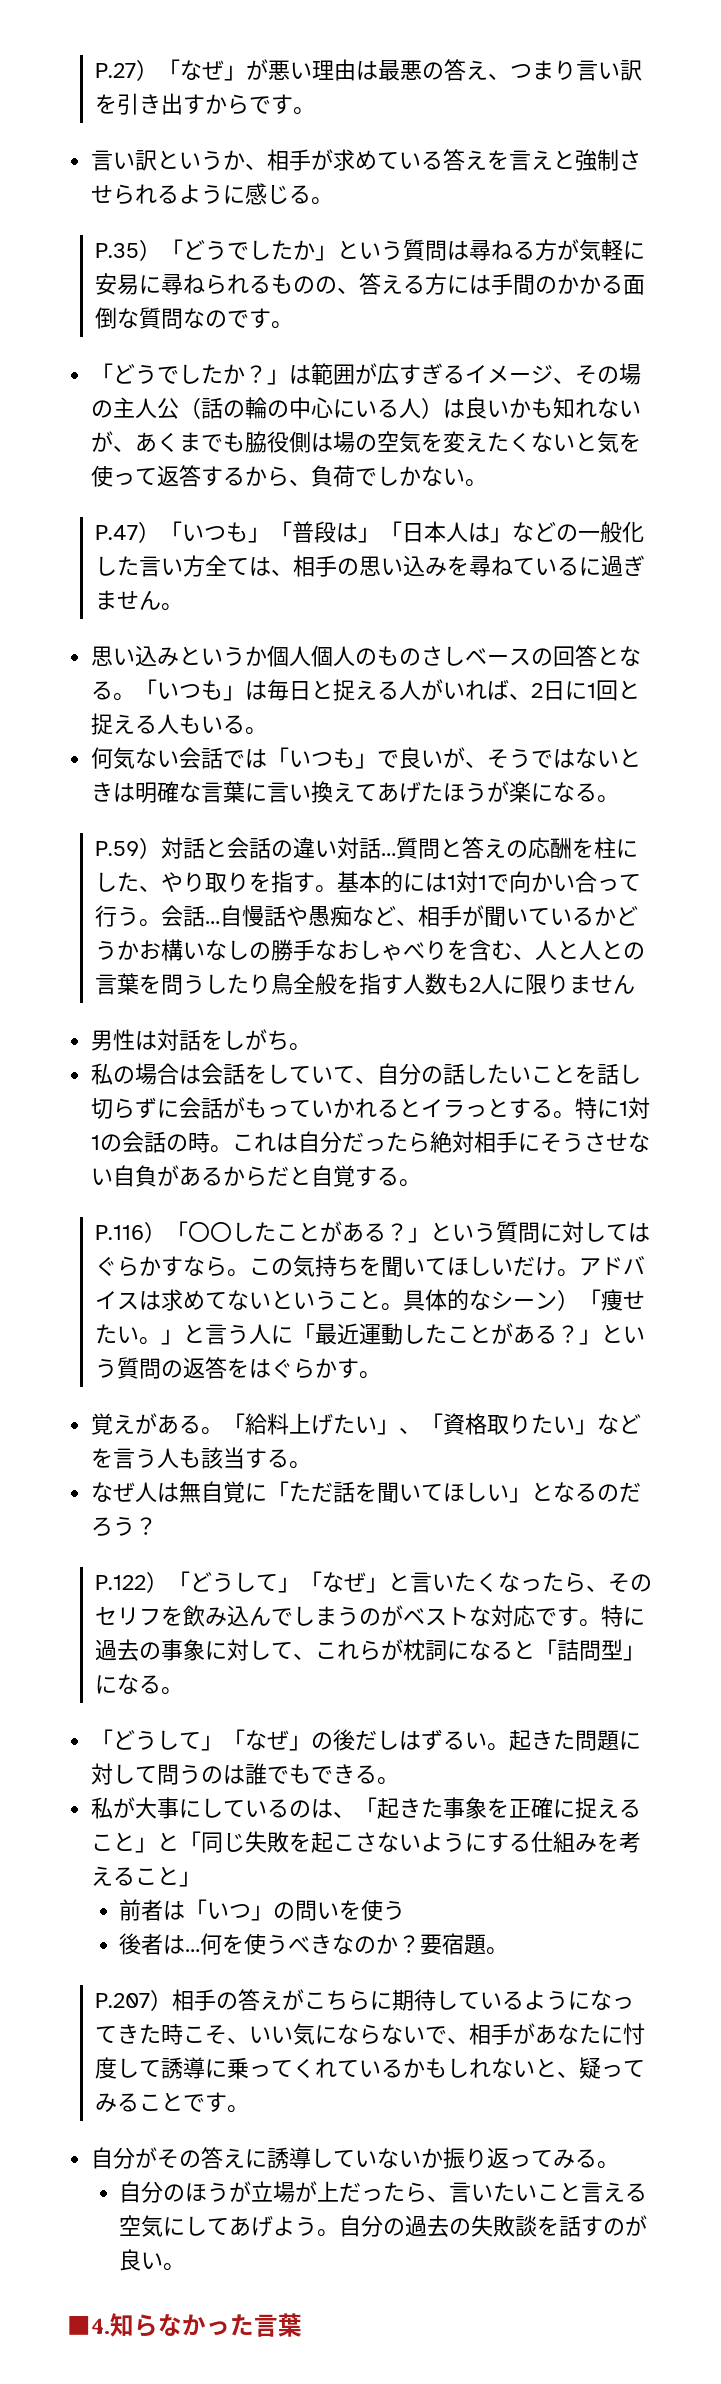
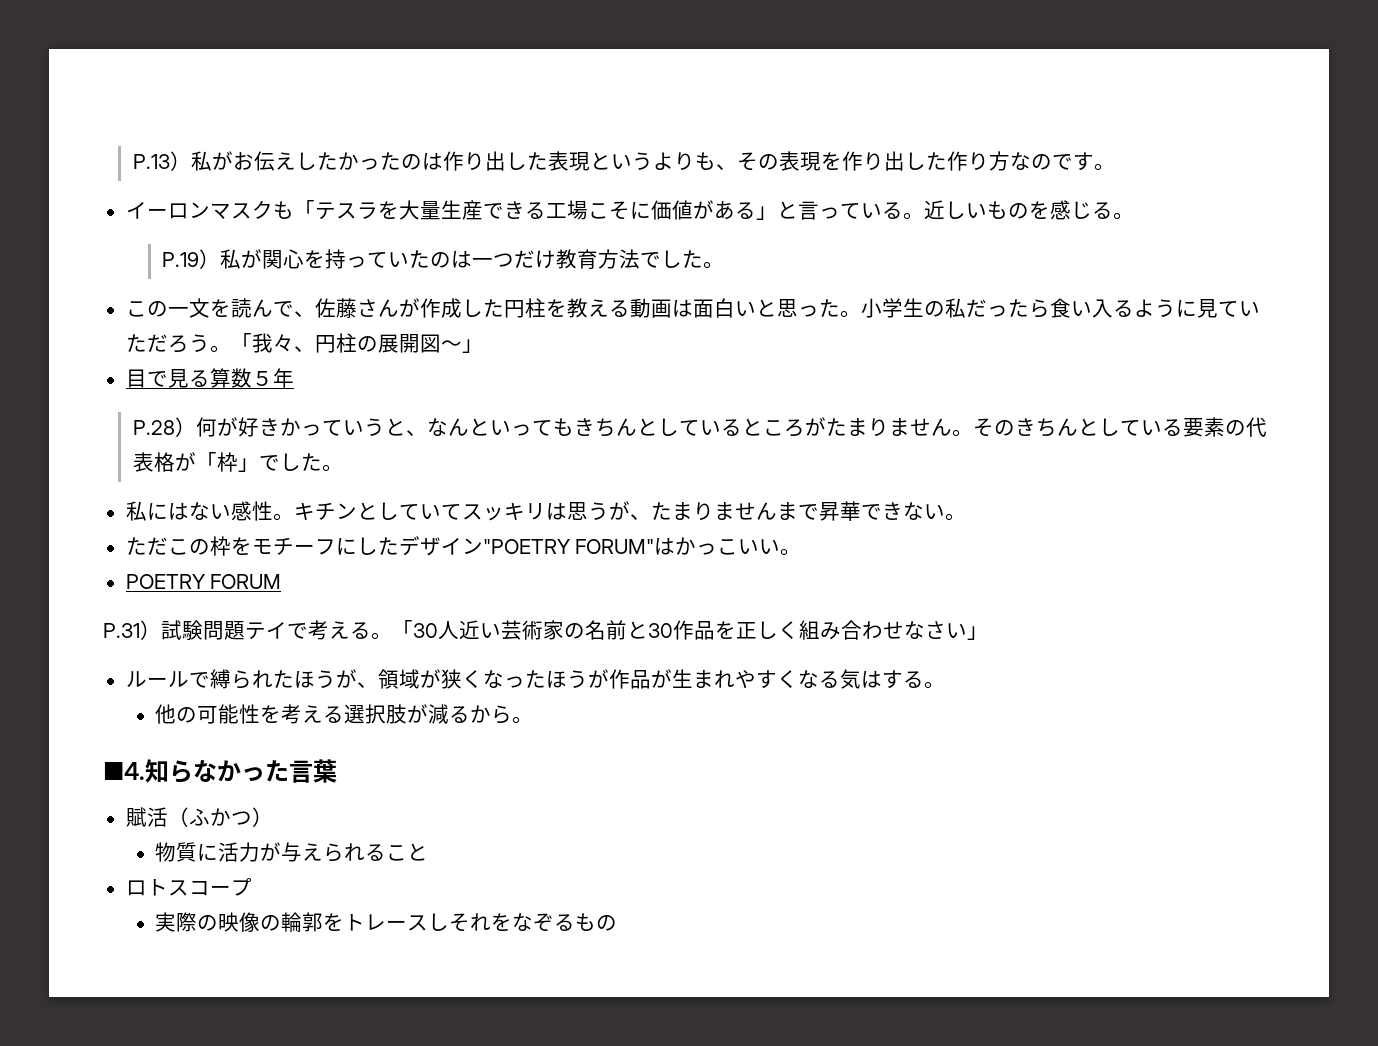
[95,59,643,81] [95,93,316,115] [91,149,642,171] [91,183,334,205] [95,239,646,261] [95,273,646,295] [95,307,294,329] [91,363,642,385] [91,397,642,419] [91,431,642,453] [91,465,488,487] [95,521,645,543] [95,555,646,577] [95,590,184,611] [91,645,642,667] [91,679,641,701] [91,713,268,735] [91,747,642,769] [91,781,620,803] [95,837,639,859] [95,871,642,893] [95,905,639,927] [95,939,646,961] [95,973,636,995] [91,1029,312,1051] [91,1063,642,1085] [91,1097,651,1119] [91,1131,651,1153] [91,1165,422,1187] [95,1221,651,1243] [95,1255,646,1277] [95,1289,646,1311] [95,1323,646,1345] [95,1357,382,1379] [91,1413,642,1435] [91,1447,312,1469] [91,1481,642,1503] [91,1516,158,1537] [95,1571,653,1593] [95,1605,646,1627] [95,1639,646,1661] [95,1674,184,1695] [91,1729,642,1751] [91,1763,400,1785] [91,1797,642,1819] [91,1831,642,1853] [91,1866,202,1887] [119,1899,406,1921] [119,1933,509,1955] [95,1989,635,2011] [95,2023,646,2045] [95,2057,646,2079] [95,2092,250,2113] [91,2147,620,2169] [119,2181,648,2203] [119,2215,648,2237] [119,2249,164,2271] P.27）「なぜ」が悪い理由は最悪の答え、つまり言い訳を引き出すからです。 // 言い訳というか、相手が求めている答えを言えと強制させられるように感じる。 // P.35）「どうでしたか」という質問は尋ねる方が気軽に安易に尋ねられるものの、答える方には手間のかかる面倒な質問なのです。 // 「どうでしたか？」は範囲が広すぎるイメージ、その場の主人公（話の輪の中心にいる人）は良いかも知れないが、あくまでも脇役側は場の空気を変えたくないと気を使って返答するから、負荷でしかない。 // P.47）「いつも」「普段は」「日本人は」などの一般化した言い方全ては、相手の思い込みを尋ねているに過ぎません。 // 思い込みというか個人個人のものさしベースの回答となる。「いつも」は毎日と捉える人がいれば、2日に1回と捉える人もいる。 // 何気ない会話では「いつも」で良いが、そうではないときは明確な言葉に言い換えてあげたほうが楽になる。 // P.59）対話と会話の違い対話…質問と答えの応酬を柱にした、やり取りを指す。基本的には1対1で向かい合って行う。会話…自慢話や愚痴など、相手が聞いているかどうかお構いなしの勝手なおしゃべりを含む、人と人との言葉を問うしたり鳥全般を指す人数も2人に限りません // 男性は対話をしがち。 // 私の場合は会話をしていて、自分の話したいことを話し切らずに会話がもっていかれるとイラっとする。特に1対1の会話の時。これは自分だったら絶対相手にそうさせない自負があるからだと自覚する。 // P.116）「〇〇したことがある？」という質問に対してはぐらかすなら。この気持ちを聞いてほしいだけ。アドバイスは求めてないということ。具体的なシーン）「痩せたい。」と言う人に「最近運動したことがある？」という質問の返答をはぐらかす。 // 覚えがある。「給料上げたい」、「資格取りたい」などを言う人も該当する。 // なぜ人は無自覚に「ただ話を聞いてほしい」となるのだろう？ // P.122）「どうして」「なぜ」と言いたくなったら、そのセリフを飲み込んでしまうのがベストな対応です。特に過去の事象に対して、これらが枕詞になると「詰問型」になる。 // 「どうして」「なぜ」の後だしはずるい。起きた問題に対して問うのは誰でもできる。 // 私が大事にしているのは、「起きた事象を正確に捉えること」と「同じ失敗を起こさないようにする仕組みを考えること」 // 前者は「いつ」の問いを使う // 後者は…何を使うべきなのか？要宿題。 // P.207）相手の答えがこちらに期待しているようになってきた時こそ、いい気にならないで、相手があなたに忖度して誘導に乗ってくれているかもしれないと、疑ってみることです。 // 自分がその答えに誘導していないか振り返ってみる。 // 自分のほうが立場が上だったら、言いたいこと言える空気にしてあげよう。自分の過去の失敗談を話すのが良い -> [132,151,1115,171] [125,200,1134,220] [162,249,725,269] [125,298,1260,318] [125,333,483,353] [125,368,294,388] [132,417,1267,437] [132,452,343,472] [125,501,966,521] [125,536,802,556] [125,574,282,589] [103,620,988,641] [125,669,945,689] [155,704,513,724] P.13）私がお伝えしたかったのは作り出した表現というよりも、その表現を作り出した作り方なのです。 // イーロンマスクも「テスラを大量生産できる工場こそに価値がある」と言っている。近しいものを感じる。 // P.19）私が関心を持っていたのは一つだけ教育方法でした。 // この一文を読んで、佐藤さんが作成した円柱を教える動画は面白いと思った。小学生の私だったら食い入るように見ていただろう。「我々、円柱の展開図～」 // 目で見る算数５年 // P.28）何が好きかっていうと、なんといってもきちんとしているところがたまりません。そのきちんとしている要素の代表格が「枠」でした。 // 私にはない感性。キチンとしていてスッキリは思うが、たまりませんまで昇華できない。 // ただこの枠をモチーフにしたデザイン"POETRY FORUM"はかっこいい。 // POETRY FORUM // P.31）試験問題テイで考える。「30人近い芸術家の名前と30作品を正しく組み合わせなさい」 // ルールで縛られたほうが、領域が狭くなったほうが作品が生まれやすくなる気はする。 // 他の可能性を考える選択肢が減るから
(302, 2325) none -> [125,807,273,827] [155,842,429,862] [125,878,252,896] [155,912,618,933] // 賦活（ふかつ） // 物質に活力が与えられること // ロトスコープ // 実際の映像の輪郭をトレースしそれをなぞるもの

